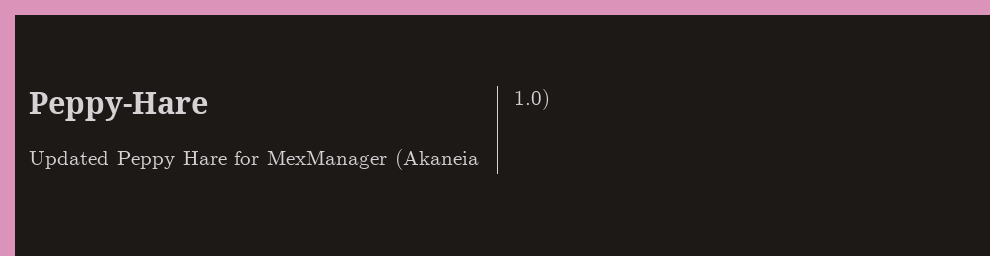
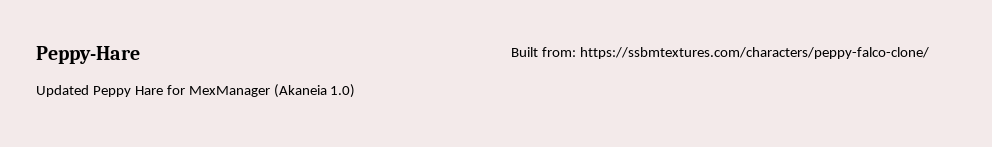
(550, 99) none -> [511,47,929,59] // Built from: https://ssbmtextures.com/characters/peppy-falco-clone/

